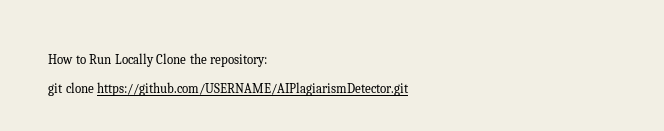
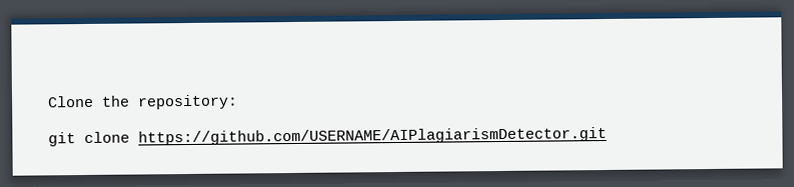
[48,53,154,67] How to Run Locally -> (48, 101) none

